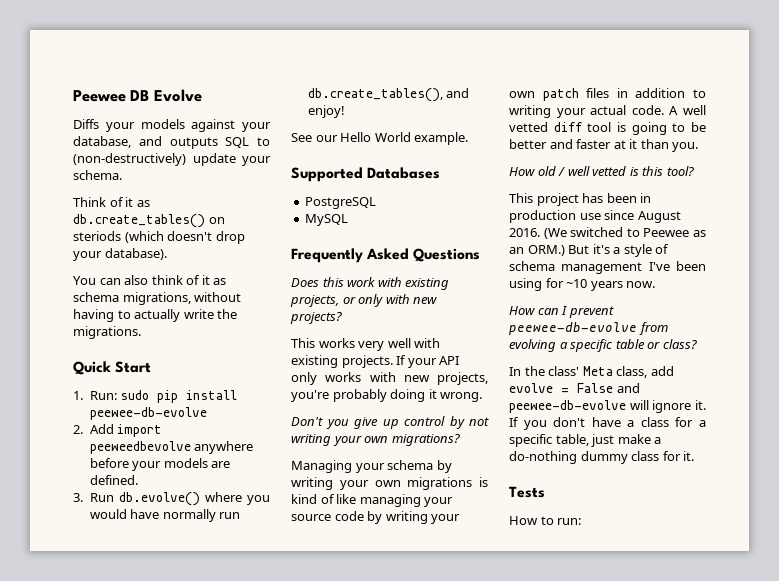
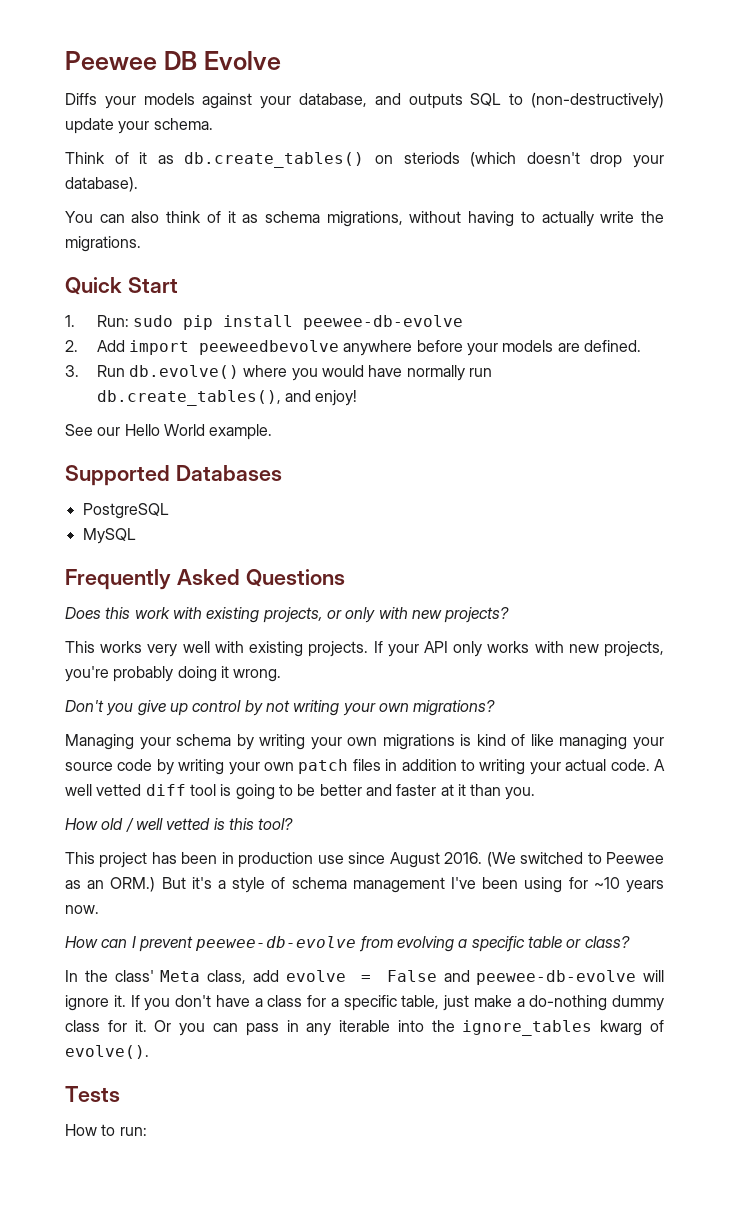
(695, 456) none -> [154,1020,664,1036] [65,1045,149,1059] Or you can pass in any iterable into the ignore_tables kwarg of evolve().

